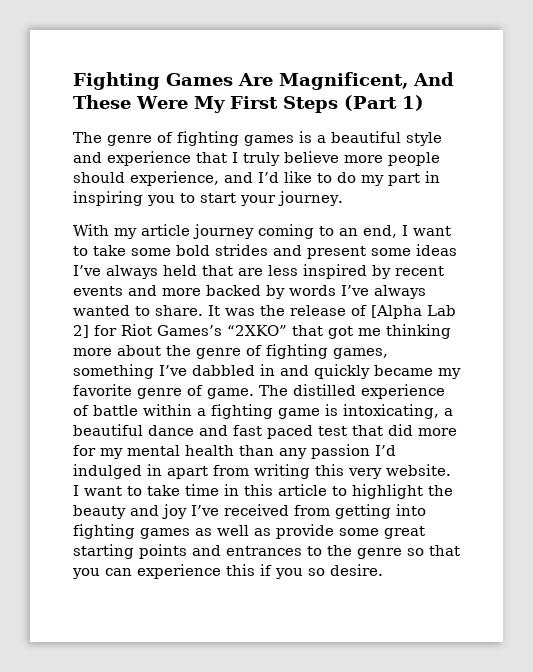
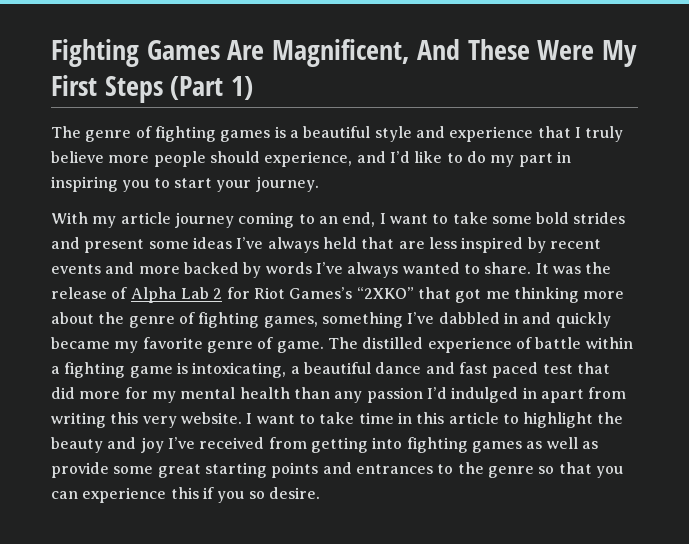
[371,305,456,319] [73,325,89,338] [Alpha Lab 2] -> [130,287,223,303] Alpha Lab 2

